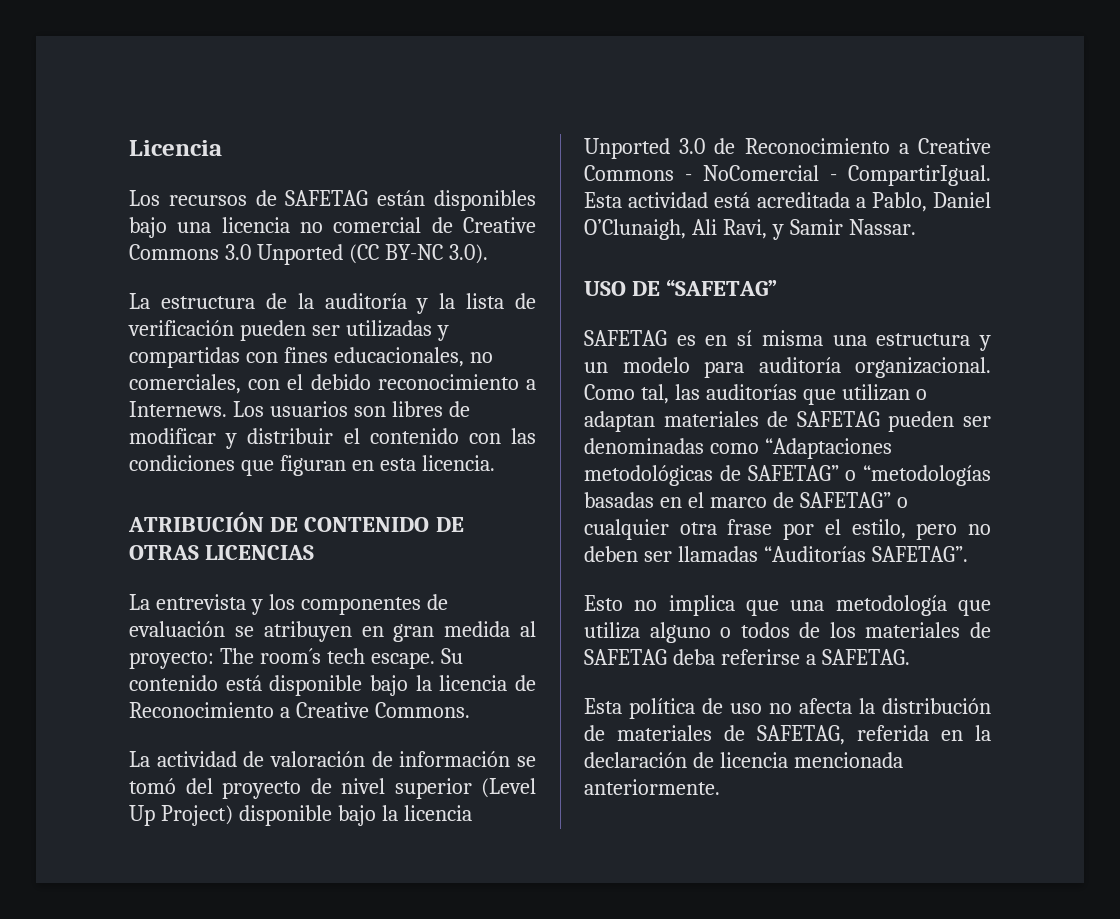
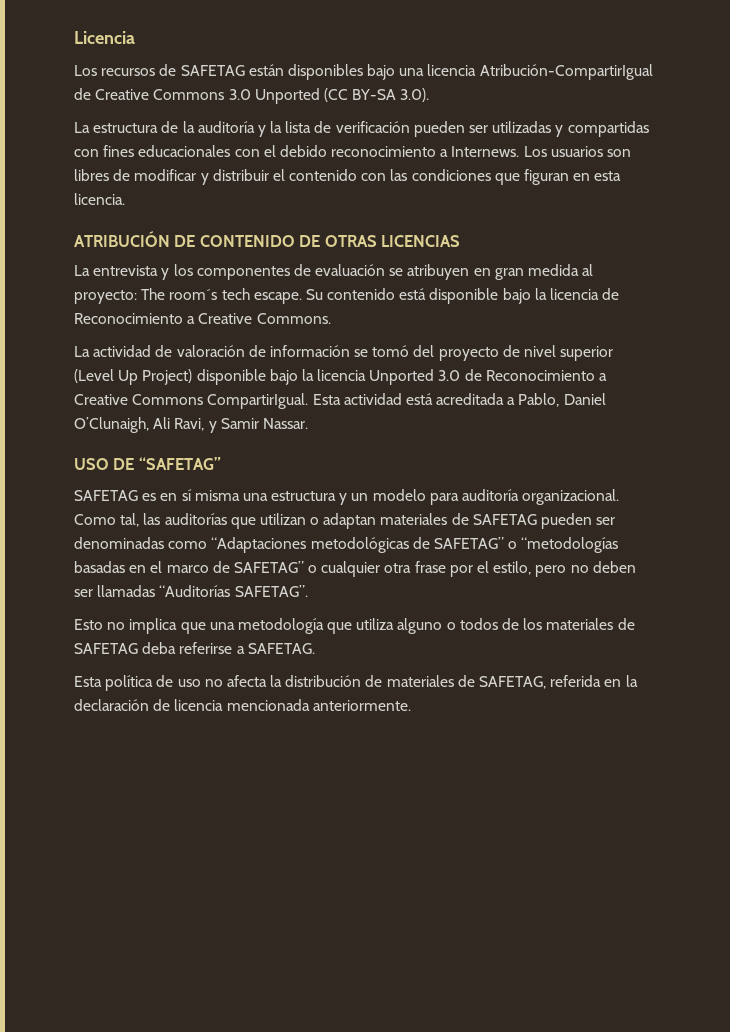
[300,217,422,233] no comercial -> [479,64,653,80] Atribución-CompartirIgual
[384,244,443,260] BY-NC -> [352,89,397,100] BY-SA
[333,347,493,367] [129,374,241,394] educacionales, no comerciales, -> [138,145,231,157] educacionales
[685,165,837,181] - NoComercial - -> (204, 399) none

